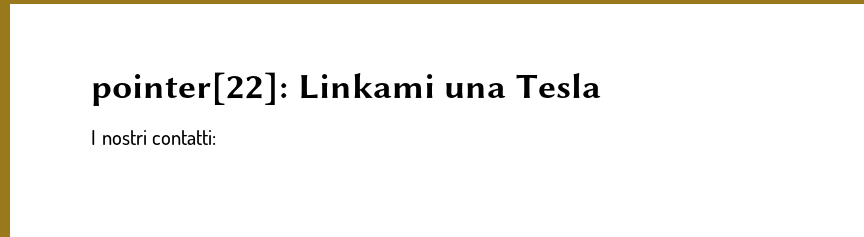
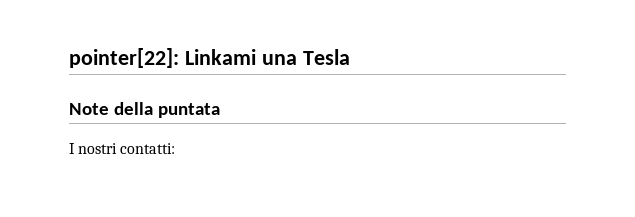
(602, 85) none -> [69,102,221,118] // Note della puntata

